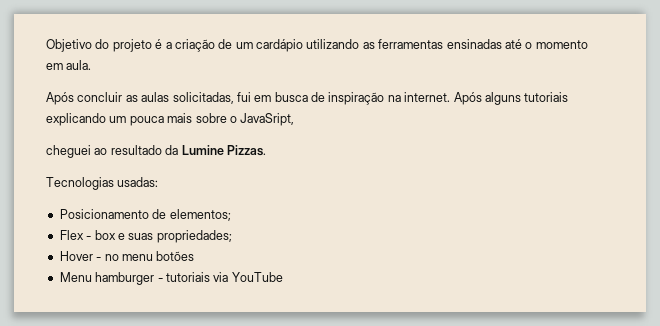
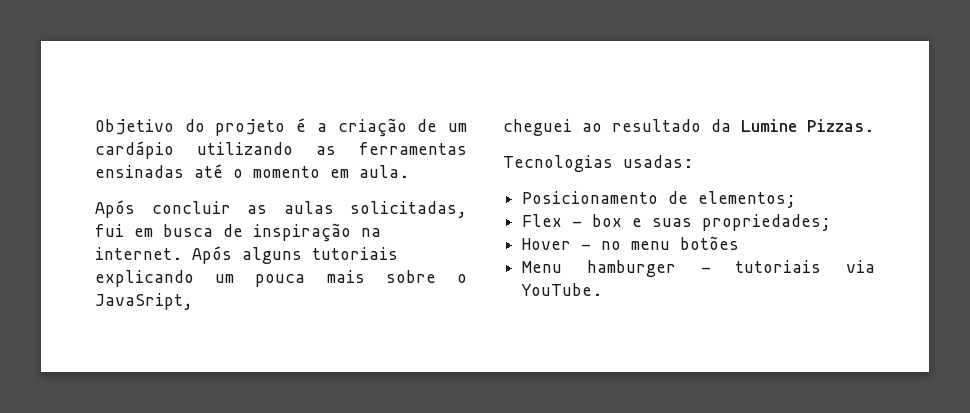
[231,272,283,282] YouTube -> [521,283,603,296] YouTube.

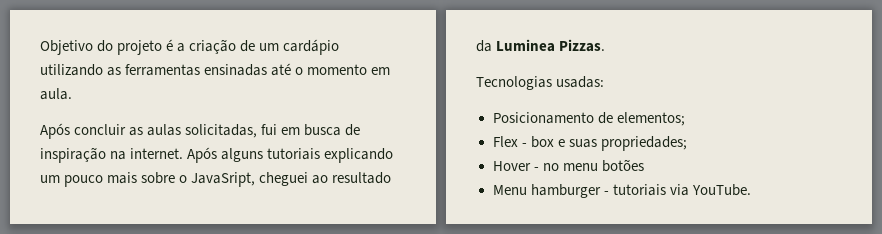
[255,274,306,287] pouca -> [64,175,104,187] pouco
(193, 301) // -> (256, 179) none
[741,119,797,132] Lumine -> [496,39,556,52] Luminea

